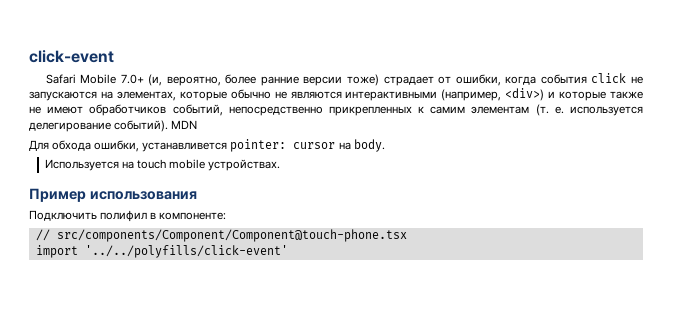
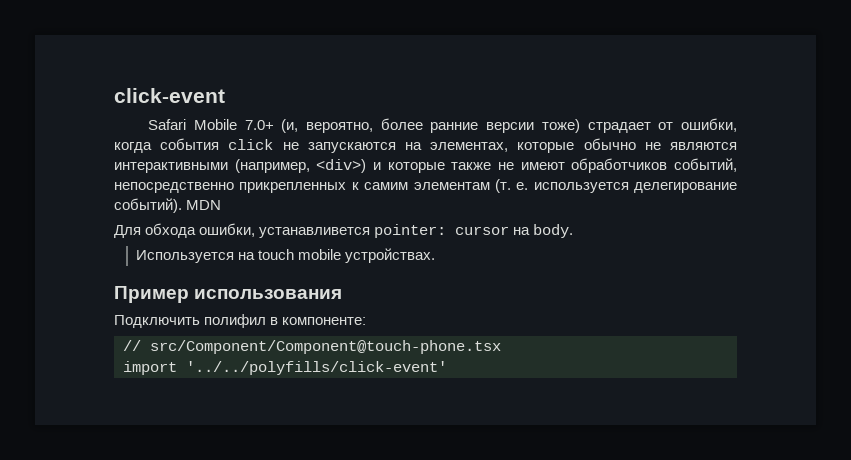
[56,229,407,242] src/components/Component/Component@touch-phone.tsx -> [150,340,501,354] src/Component/Component@touch-phone.tsx

